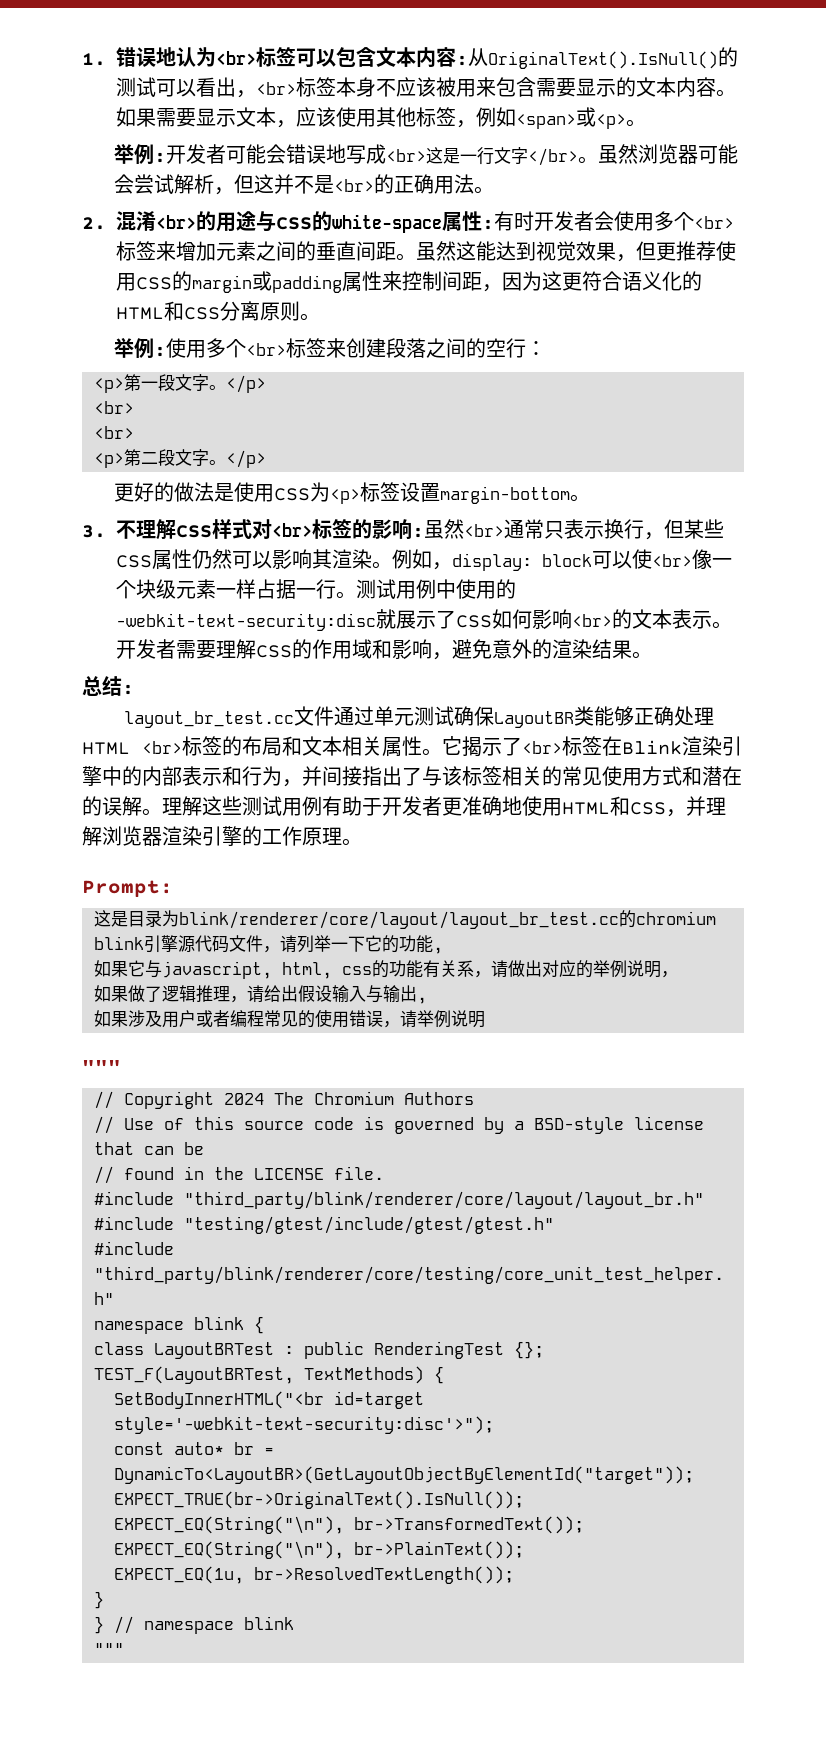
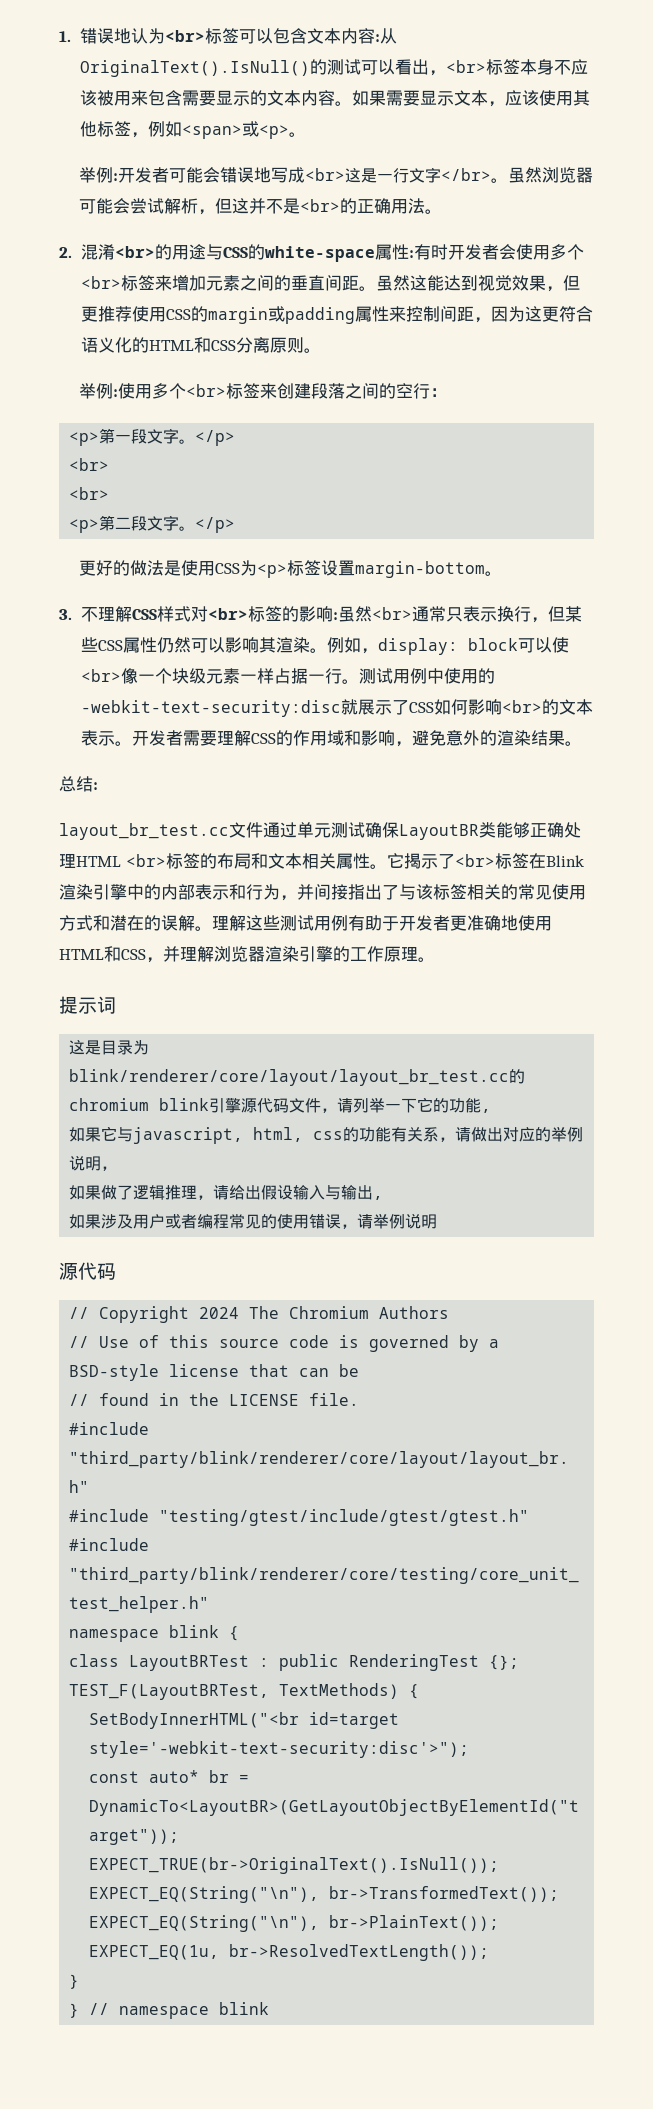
[82,880,173,897] Prompt: -> [59,996,116,1014] 提示词
[82,1060,121,1073] """ -> [59,1262,116,1280] 源代码
[94,1643,124,1655] // """ -> (270, 2008) none

